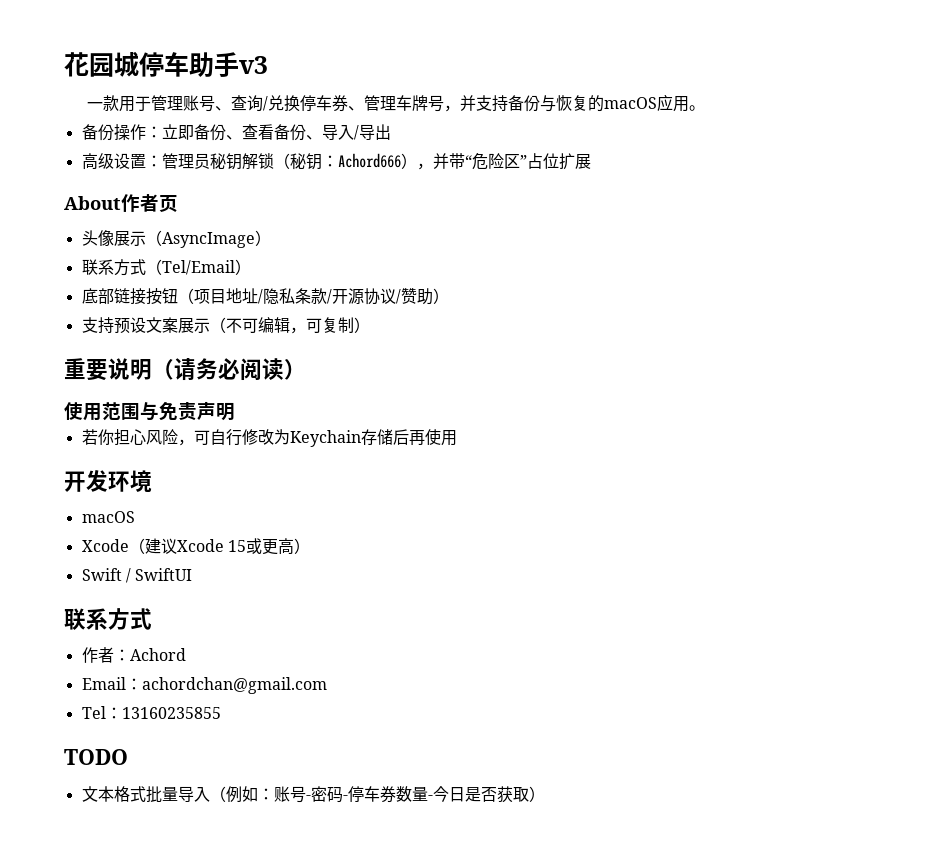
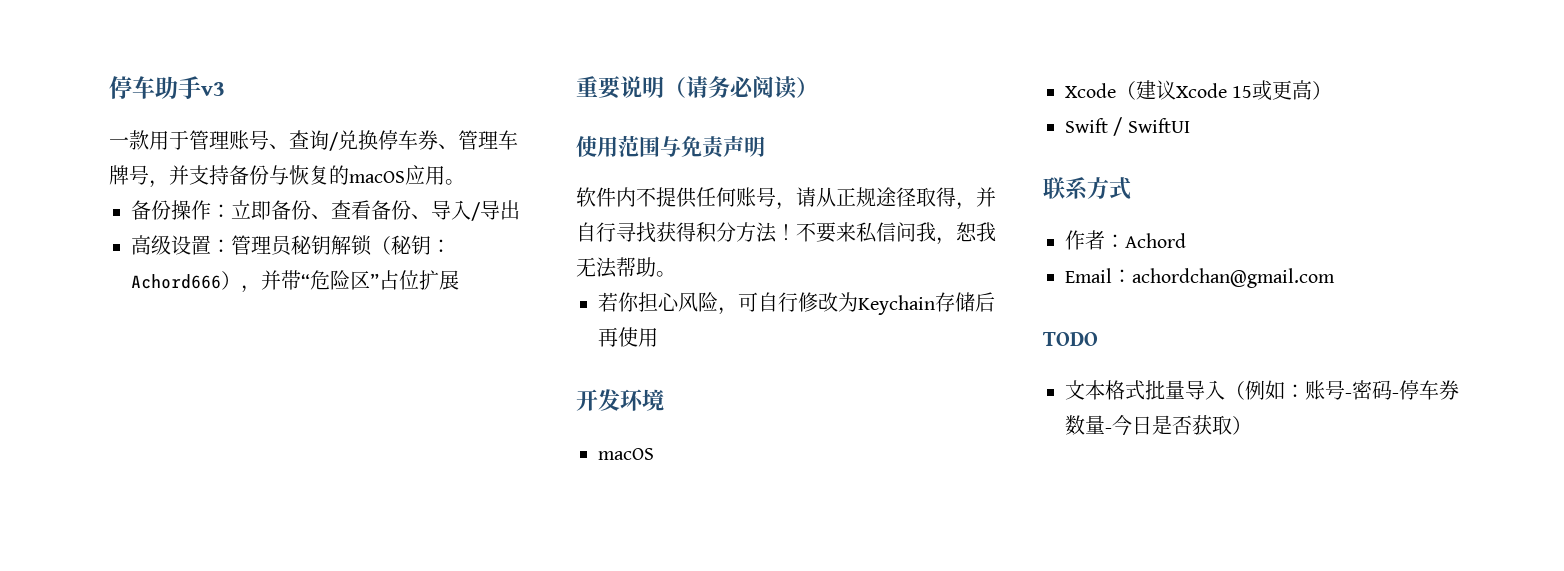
[64,51,139,77] 花园城 -> (109, 87) none
[64,194,178,212] [81,230,271,248] [81,259,251,276] [81,288,449,305] [81,317,370,334] // About作者页 // 头像展示（AsyncImage） // 联系方式（Tel/Email） // 底部链接按钮（项目地址/隐私条款/开源协议/赞助） // 支持预设文案展示（不可编辑，可复制） -> (459, 280) none
(235, 411) none -> [576,187,996,210] [576,222,996,245] [576,257,676,278] // 软件内不提供任何账号，请从正规途径取得，并自行寻找获得积分方法！不要来私信问我，恕我无法帮助。
[81,706,221,719] // Tel：13160235855 -> (1335, 278) none

